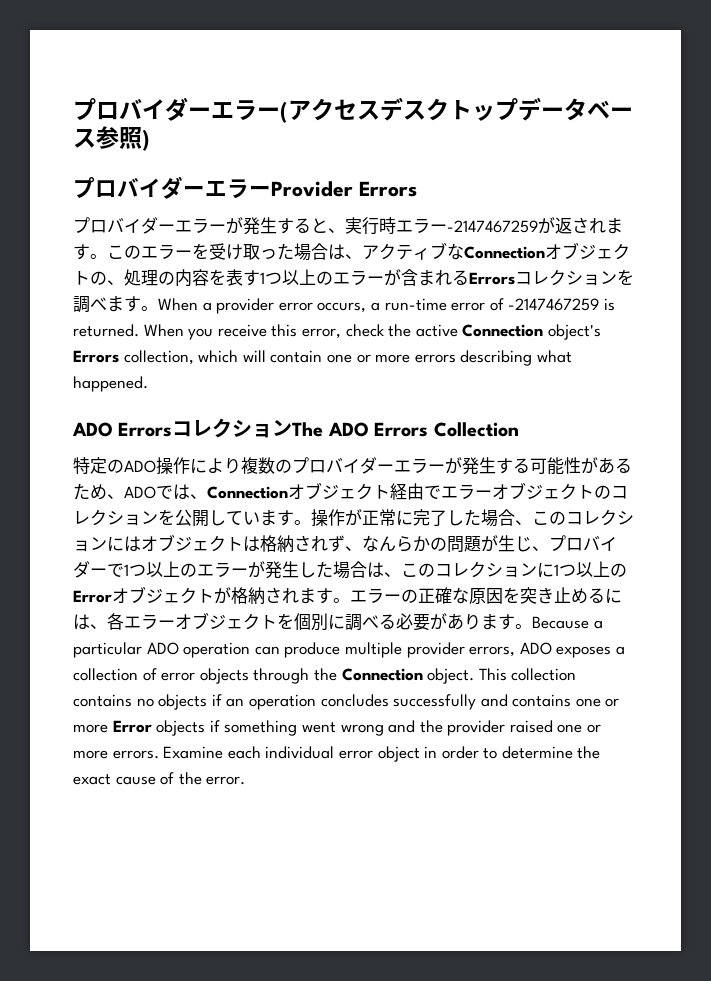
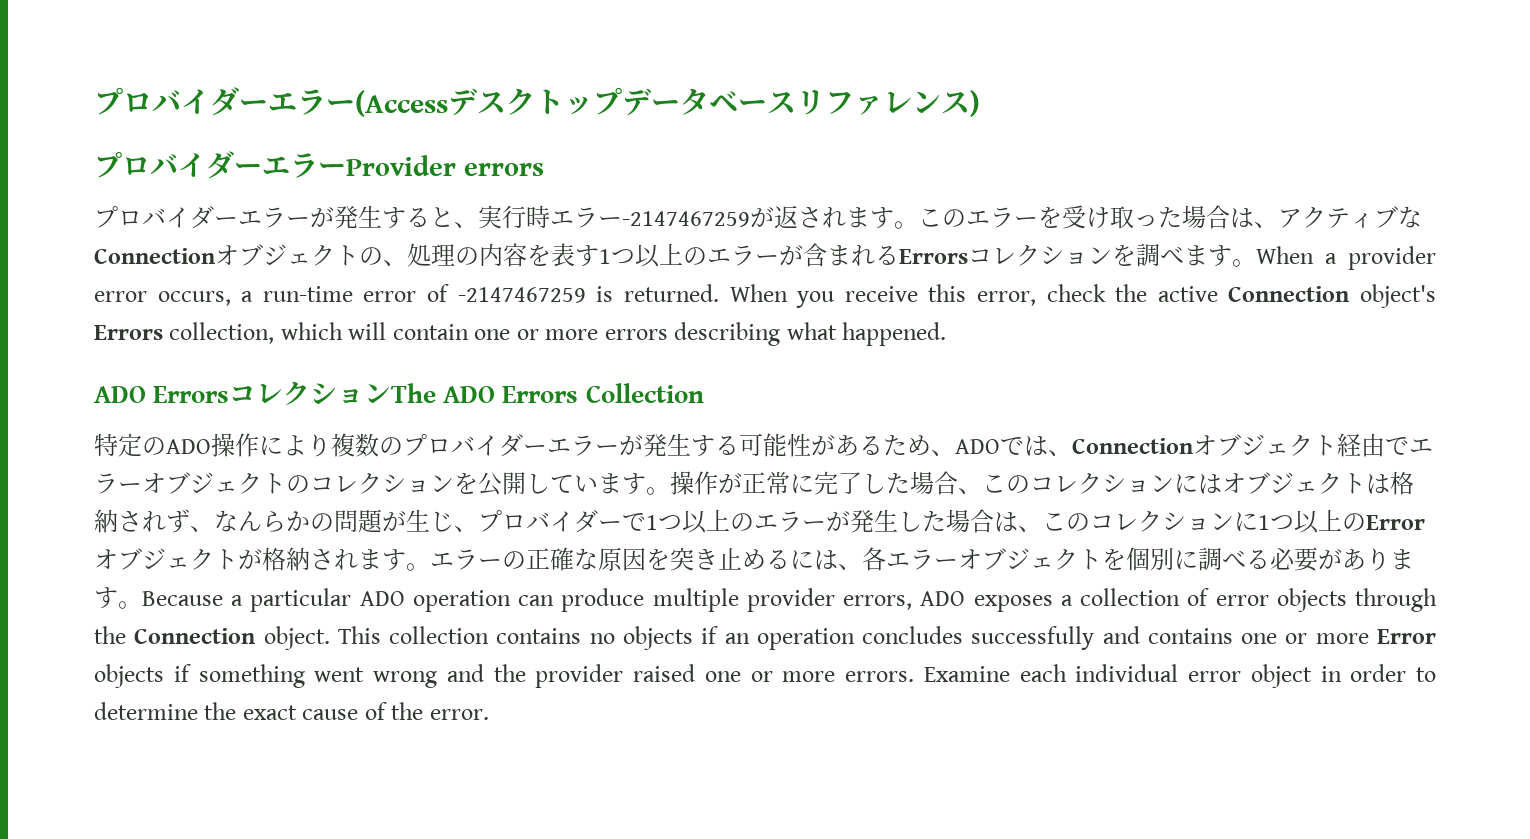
[73,97,380,123] プロバイダーエラー(アクセス -> [94,87,448,117] プロバイダーエラー(Access
[96,126,142,149] 参照 -> [796,90,970,115] リファレンス
[359,181,417,197] Errors -> [463,163,544,176] errors

